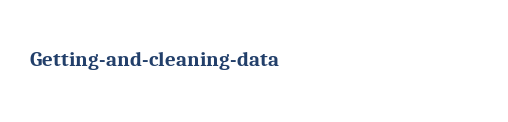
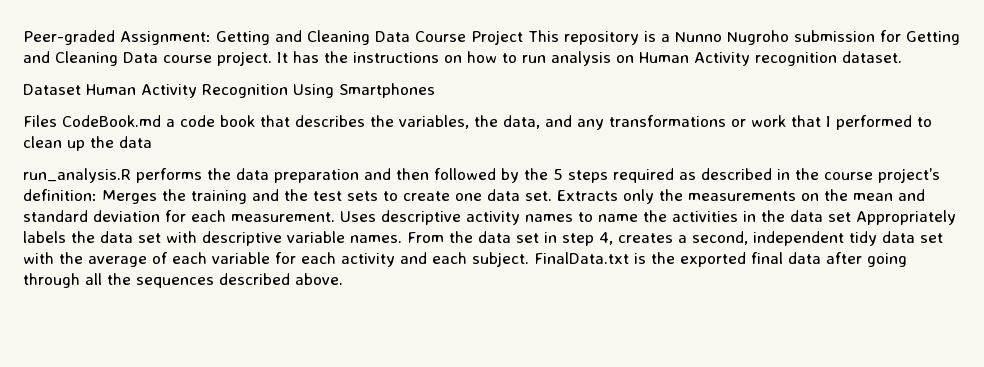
[30,51,279,70] Getting-and-cleaning-data -> [23,30,960,45] [23,51,902,66] [23,83,435,98] [23,115,932,130] [23,136,152,151] [23,168,940,183] [23,189,925,204] [23,210,956,225] [23,231,943,246] [23,252,907,267] [23,273,343,288] Peer-graded Assignment: Getting and Cleaning Data Course Project This repository is a Nunno Nugroho submission for Getting and Cleaning Data course project. It has the instructions on how to run analysis on Human Activity recognition dataset. // Dataset Human Activity Recognition Using Smartphones // Files CodeBook.md a code book that describes the variables, the data, and any transformations or work that I performed to clean up the data // run_analysis.R performs the data preparation and then followed by the 5 steps required as described in the course project’s definition: Merges the training and the test sets to create one data set. Extracts only the measurements on the mean and standard deviation for each measurement. Uses descriptive activity names to name the activities in the data set Appropriately labels the data set with descriptive variable names. From the data set in step 4, creates a second, independent tidy data set with the average of each variable for each activity and each subject. FinalData.txt is the exported final data after going through all the sequences described above.

